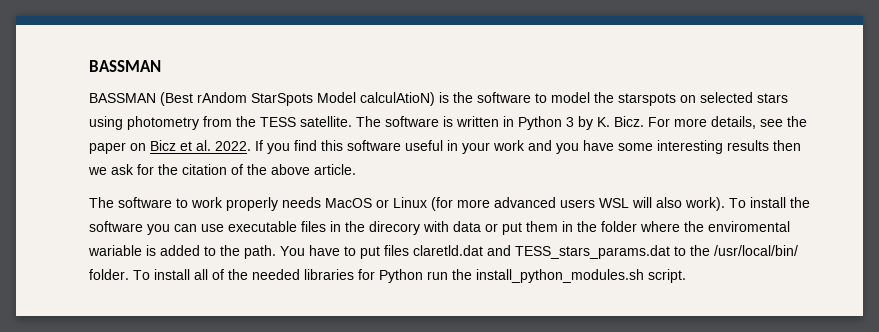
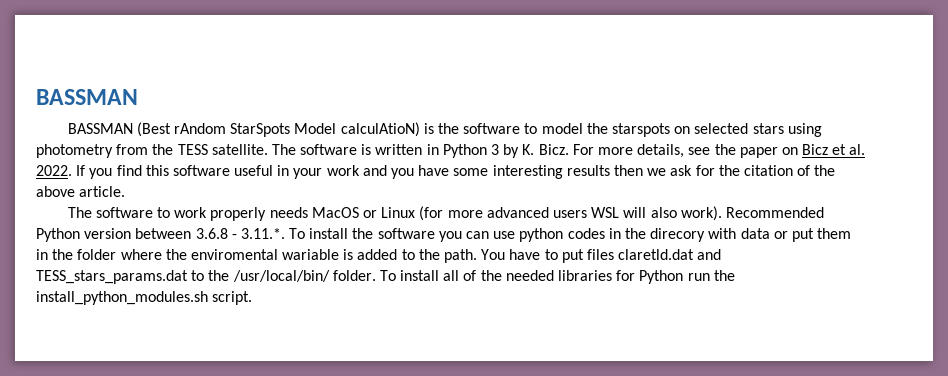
(725, 204) none -> [725,207,824,218] [36,228,285,242] Recommended Python version between 3.6.8 - 3.11.*.
[228,221,326,232] executable files -> [519,228,605,242] python codes

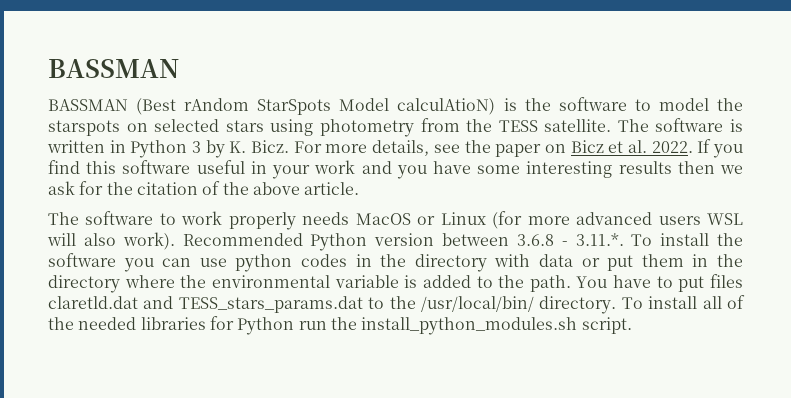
[650,228,706,242] direcory -> [414,254,487,272] directory
[77,249,117,260] folder -> [48,275,120,293] directory
[190,249,340,260] enviromental wariable -> [211,275,399,288] environmental variable
[332,270,376,281] folder. -> [539,296,617,314] directory.

